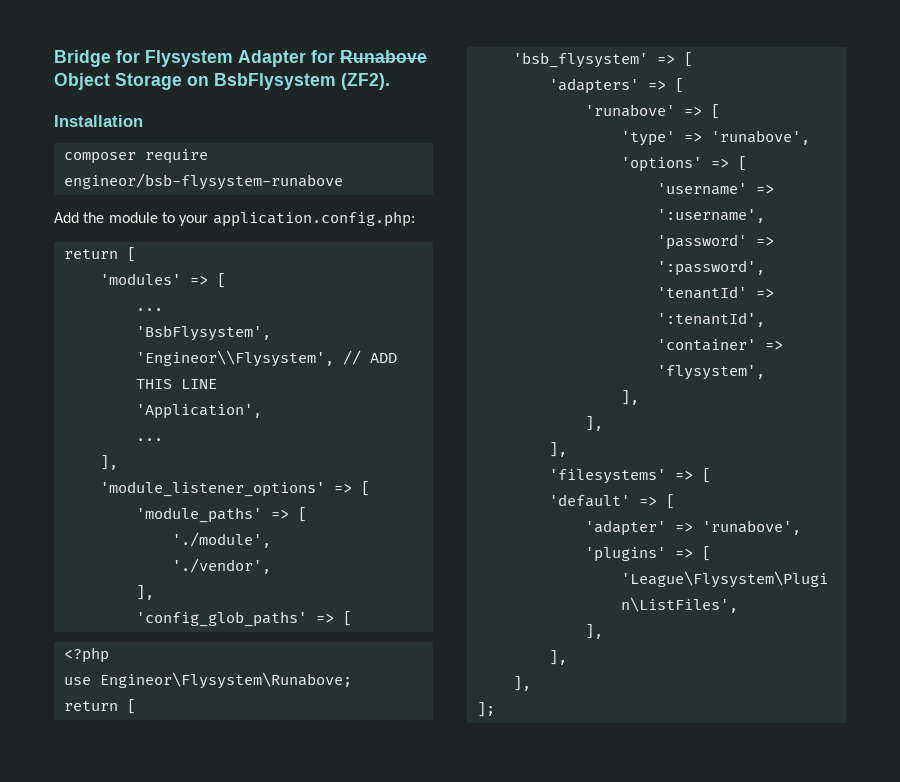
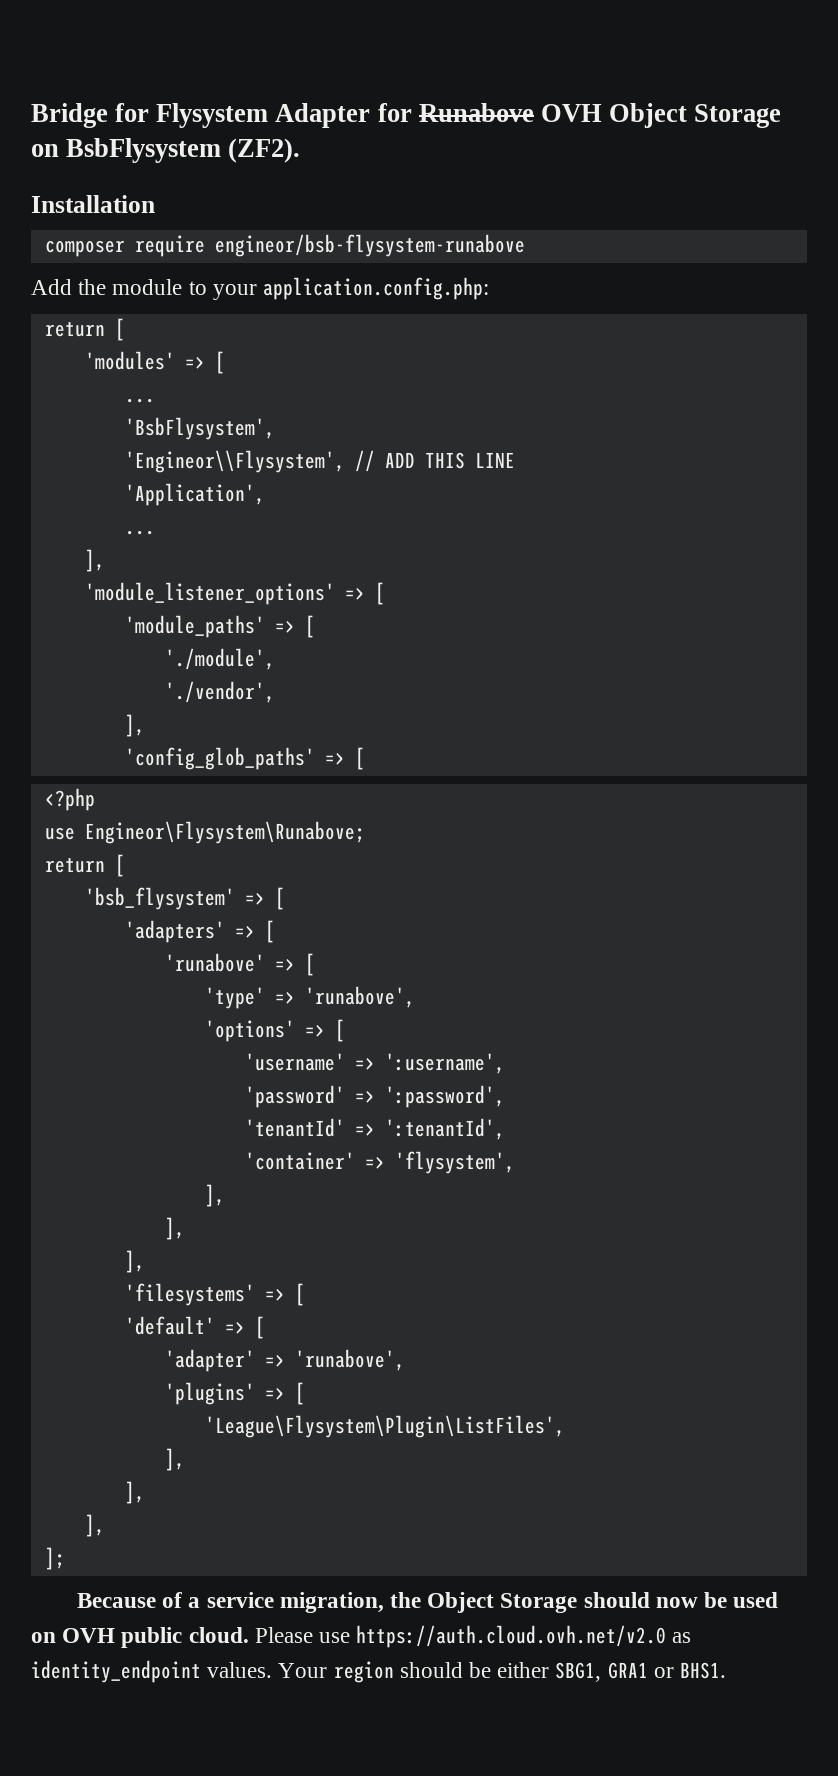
(427, 56) none -> [540,104,602,122] OVH
(495, 709) none -> [76,1592,779,1613] [31,1625,692,1648] [31,1660,727,1683] // Because of a service migration, the Object Storage should now be used on OVH public cloud. Please use https://auth.cloud.ovh.net/v2.0 as identity_endpoint values. Your region should be either SBG1, GRA1 or BHS1.

